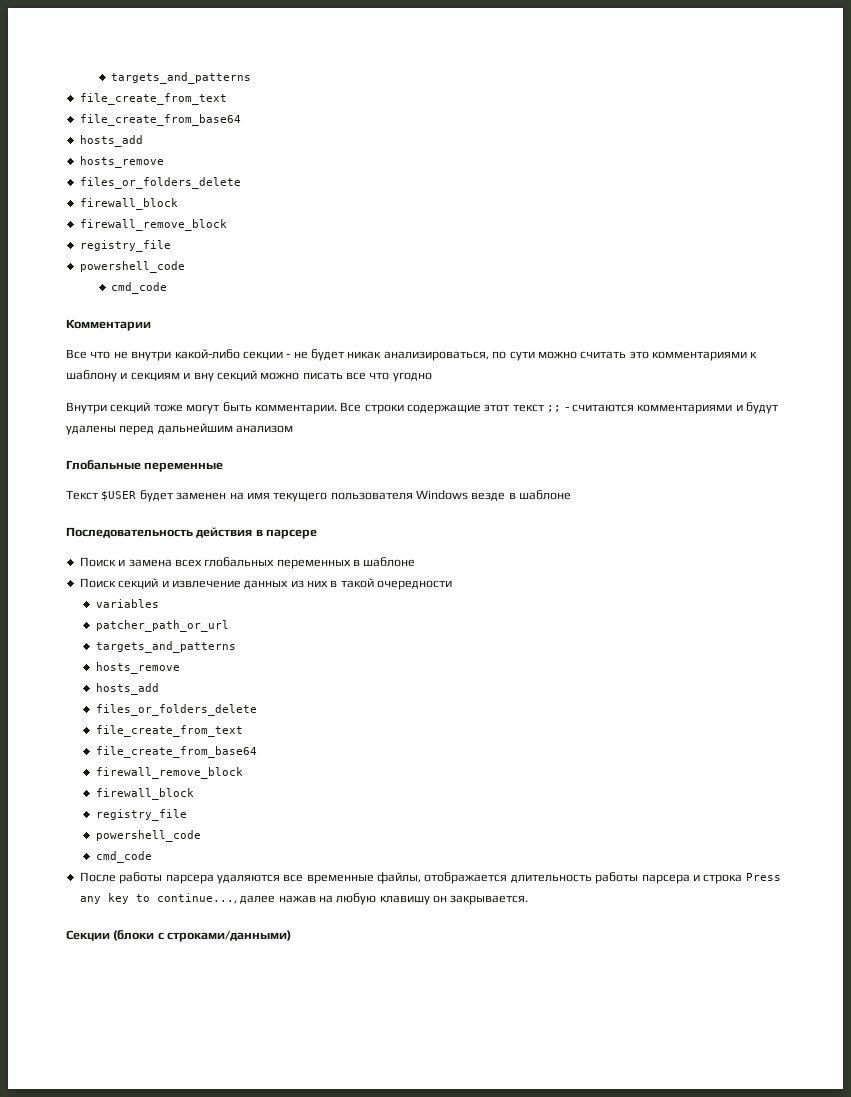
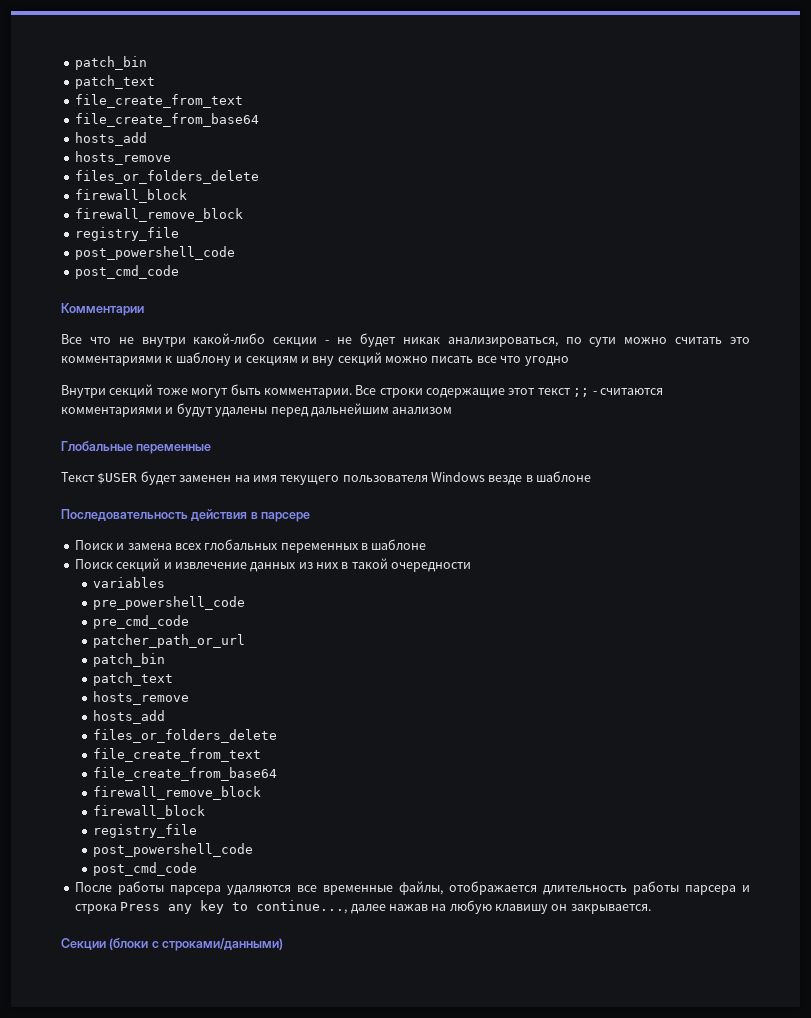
[111,72,252,84] targets_and_patterns -> [74,56,147,70] [74,75,155,89] patch_bin // patch_text
[79,261,185,273] [111,282,168,294] powershell_code // cmd_code -> [74,246,235,260] [74,265,179,279] post_powershell_code // post_cmd_code
(159, 603) none -> [92,596,245,610] [92,615,189,629] // pre_powershell_code // pre_cmd_code
[95,641,236,653] targets_and_patterns -> [92,653,165,667] [92,672,173,686] patch_bin // patch_text
[95,830,201,842] [95,851,152,863] powershell_code // cmd_code -> [92,843,253,857] [92,862,197,876] post_powershell_code // post_cmd_code

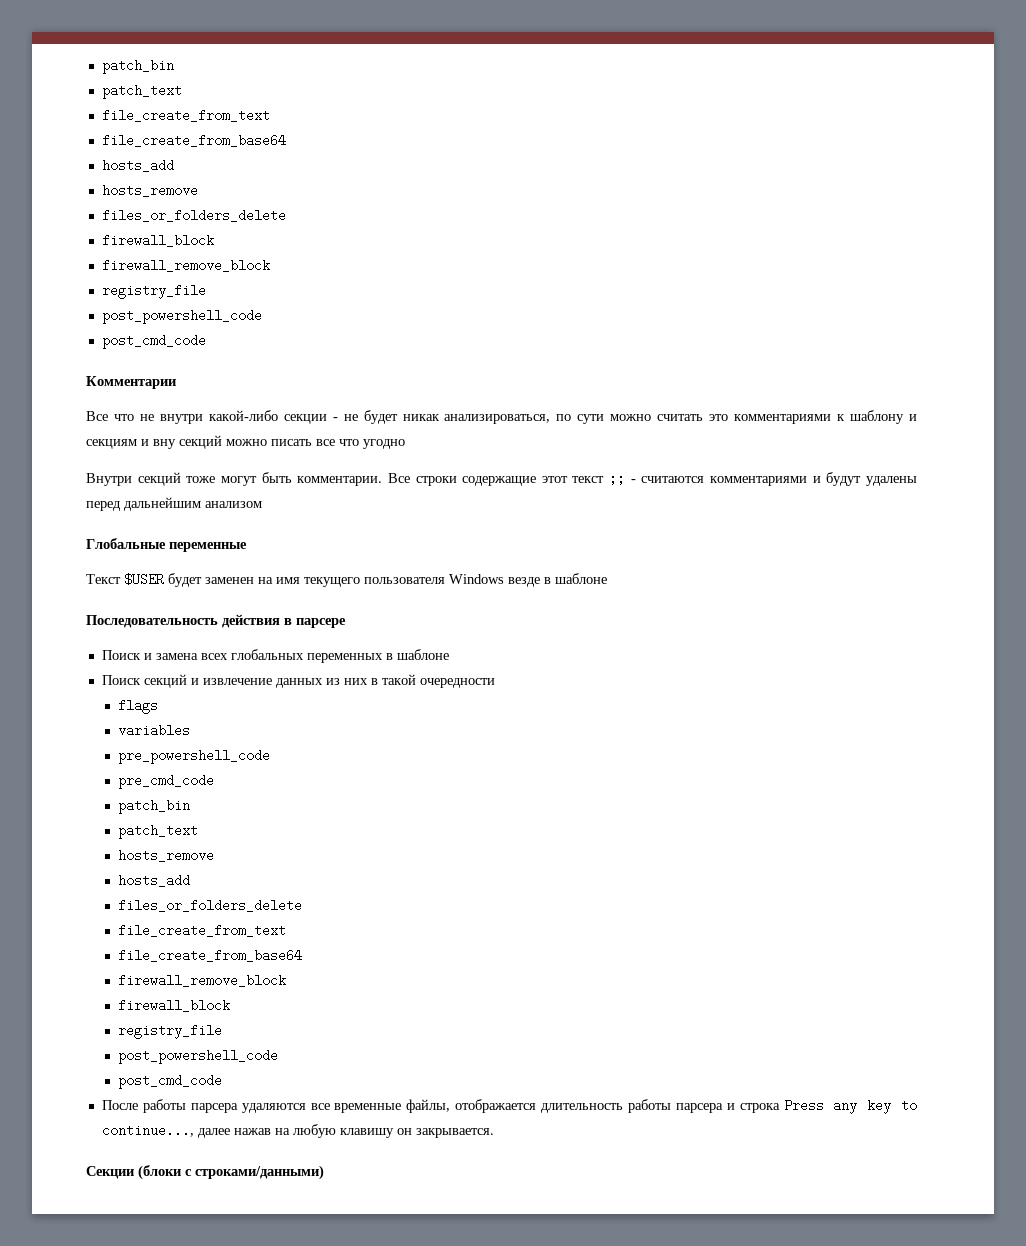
(472, 567) none -> [118,699,159,714] // flags
[92,634,245,648] // patcher_path_or_url -> (215, 781) none

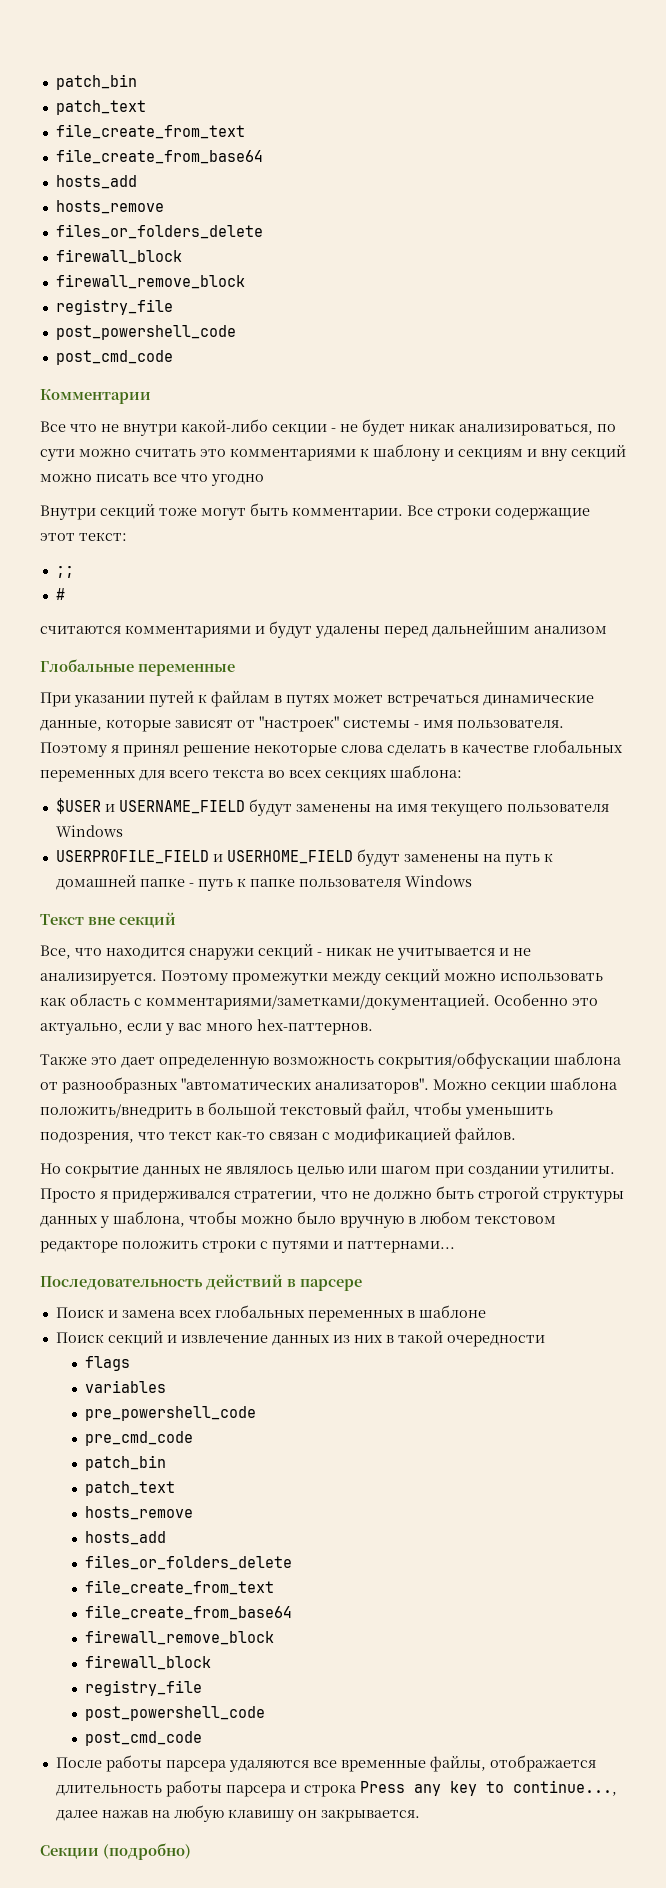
[572,476,605,483] текст -> [79,532,127,541] текст: //
[630,479,636,483] - -> [55,588,65,600] // # //
[86,573,254,587] Текст $USER будет заменен -> [40,691,594,707] [40,716,564,732] [40,740,623,757] [40,765,462,782] [55,798,371,816] При указании путей к файлам в путях может встречаться динамические данные, которые зависят от "настроек" системы - имя пользователя. Поэтому я принял решение некоторые слова сделать в качестве глобальных переменных для всего текста во всех секциях шаблона: // $USER и USERNAME_FIELD будут заменены
[508,573,607,587] везде в шаблоне -> [55,849,553,866] [55,875,472,891] [40,912,176,928] [40,944,531,960] [40,969,603,985] [40,993,598,1010] [40,1019,373,1035] [40,1052,621,1069] [40,1077,617,1094] [40,1102,553,1119] [40,1128,516,1144] [40,1163,615,1178] [40,1186,624,1203] [40,1211,556,1228] [40,1240,455,1253] // USERPROFILE_FIELD и USERHOME_FIELD будут заменены на путь к домашней папке - путь к папке пользователя Windows // Текст вне секций // Все, что находится снаружи секций - никак не учитывается и не анализируется. Поэтому промежутки между секций можно использовать как область с комментариями/заметками/документацией. Особенно это актуально, если у вас много hex-паттернов. // Также это дает определенную возможность сокрытия/обфускации шаблона от разнообразных "автоматических анализаторов". Можно секции шаблона положить/внедрить в большой текстовый файл, чтобы уменьшить подозрения, что текст как-то связан с модификацией файлов. // Но сокрытие данных не являлось целью или шагом при создании утилиты. Просто я придерживался стратегии, что не должно быть строгой структуры данных у шаблона, чтобы можно было вручную в любом текстовом редакторе положить строки с путями и паттернами...
[222,614,280,628] действия -> [206,1274,283,1290] действий
[138,1165,324,1180] (блоки с строками/данными) -> [103,1843,191,1860] (подробно)

